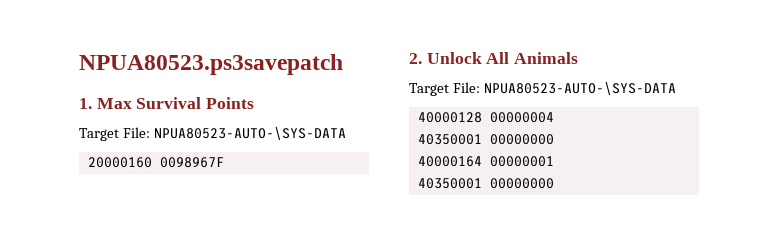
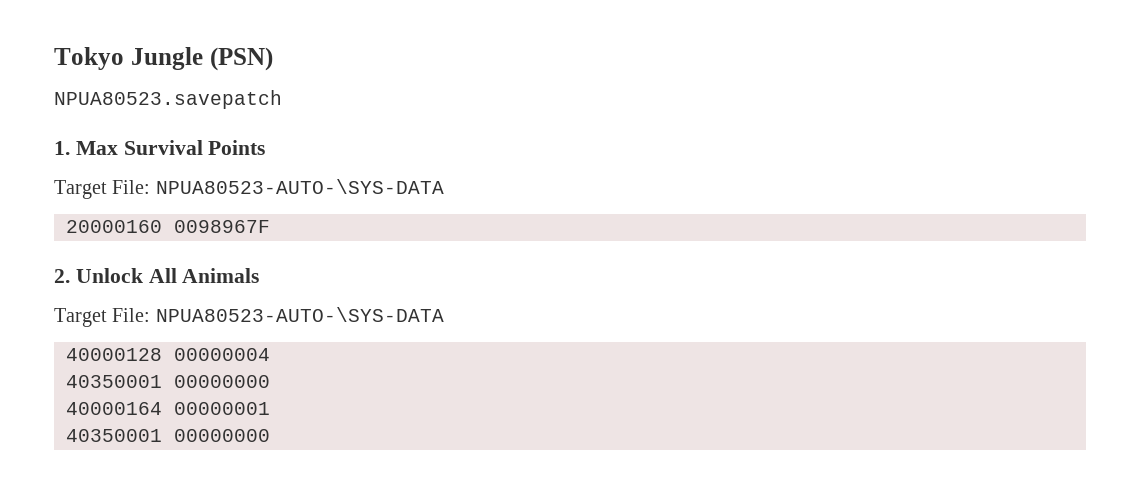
[79,54,343,75] NPUA80523.ps3savepatch -> [54,47,273,71] [54,90,282,109] Tokyo Jungle (PSN) // NPUA80523.savepatch

